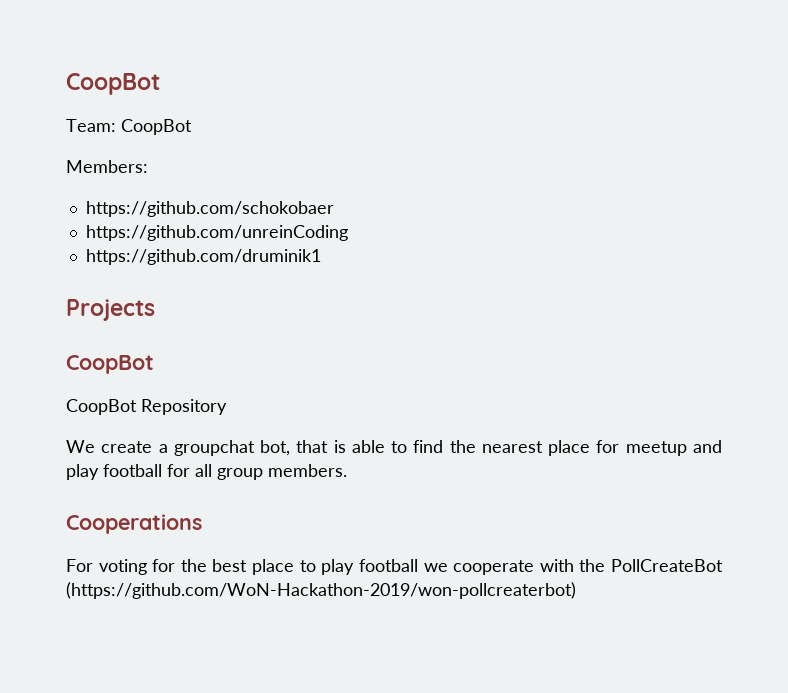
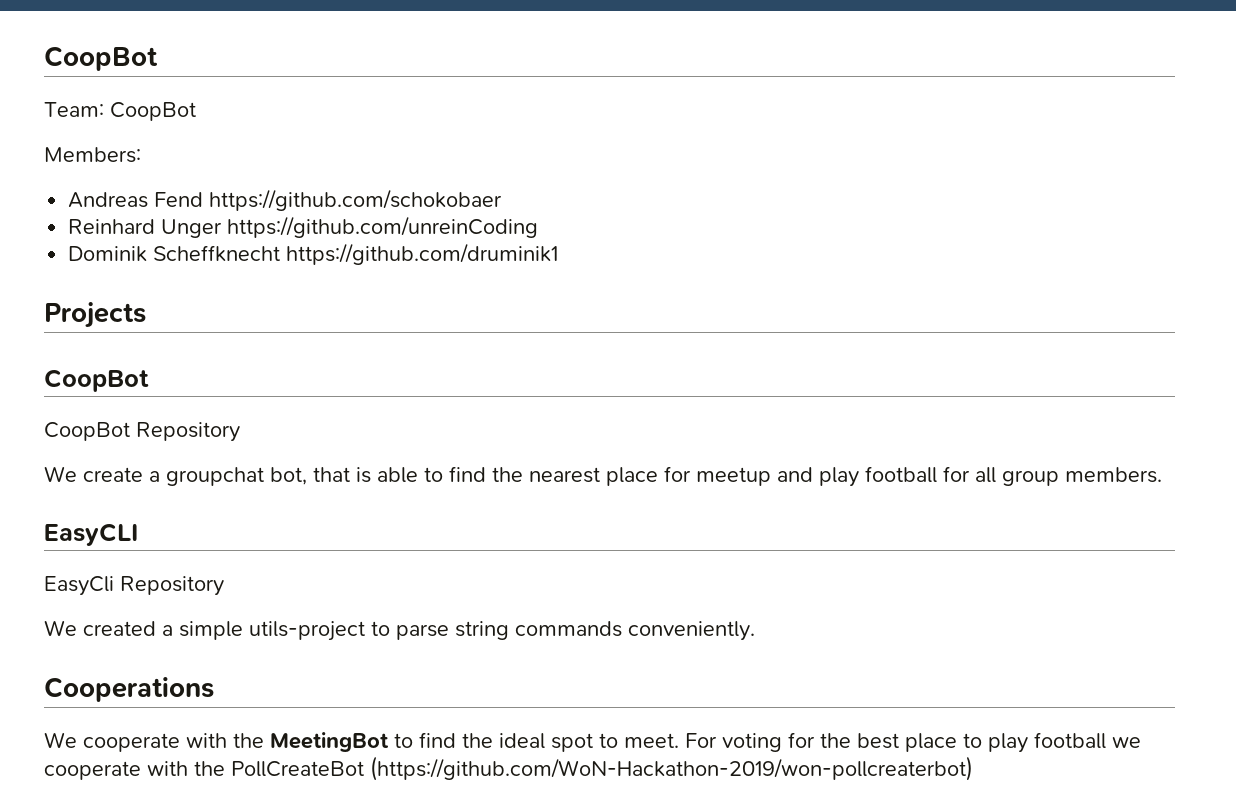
(148, 166) none -> [68,192,204,208] Andreas Fend
(334, 209) none -> [68,219,223,238] Reinhard Unger
(348, 233) none -> [68,245,281,262] Dominik Scheffknecht
[66,514,202,534] Cooperations // -> [44,523,138,546] [44,576,224,596] [44,620,755,641] [44,677,214,702] [44,732,679,752] EasyCLI // EasyCli Repository // We created a simple utils-project to parse string commands conveniently. // Cooperations // We cooperate with the MeetingBot to find the ideal spot to meet.

